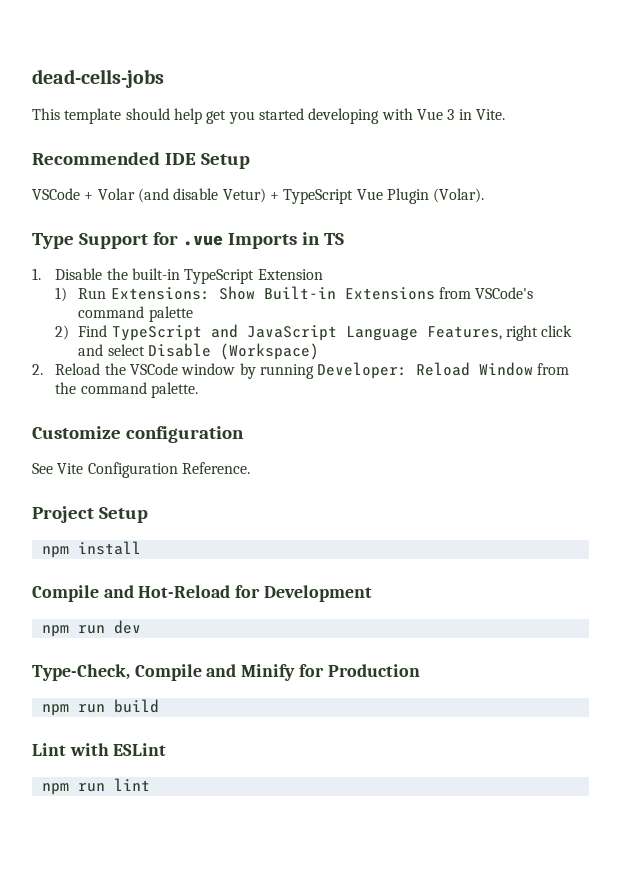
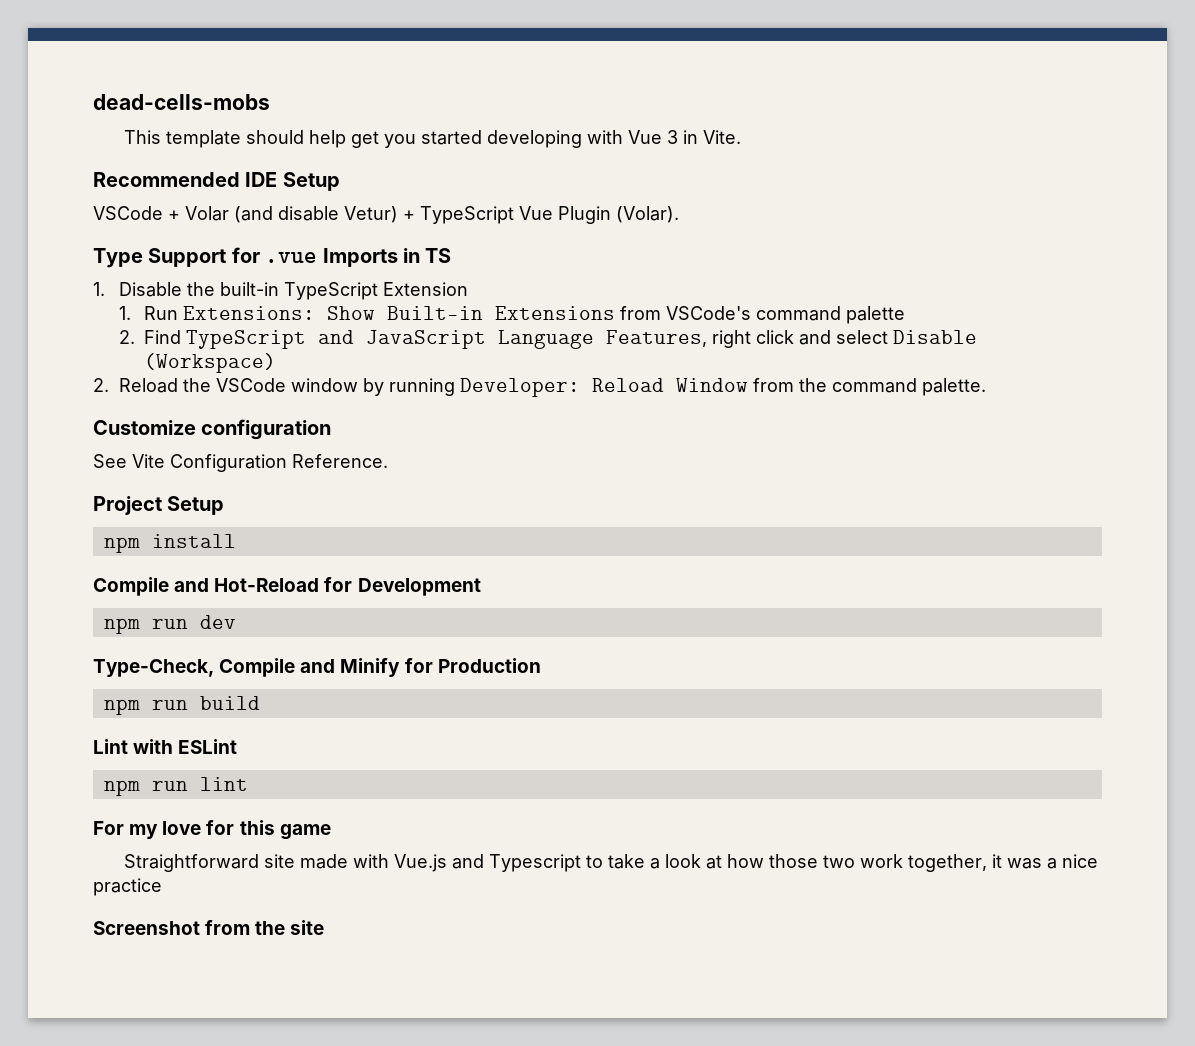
[32,69,164,88] dead-cells-jobs -> [93,94,270,110] dead-cells-mobs
[55,287,68,302] 1) -> [118,306,131,320] 1.
[55,325,70,340] 2) -> [118,330,135,344] 2.
(150, 784) none -> [93,820,331,840] [124,854,1099,872] [93,878,162,896] [93,920,325,935] // For my love for this game // Straightforward site made with Vue.js and Typescript to take a look at how those two work together, it was a nice practice // Screenshot from the site

